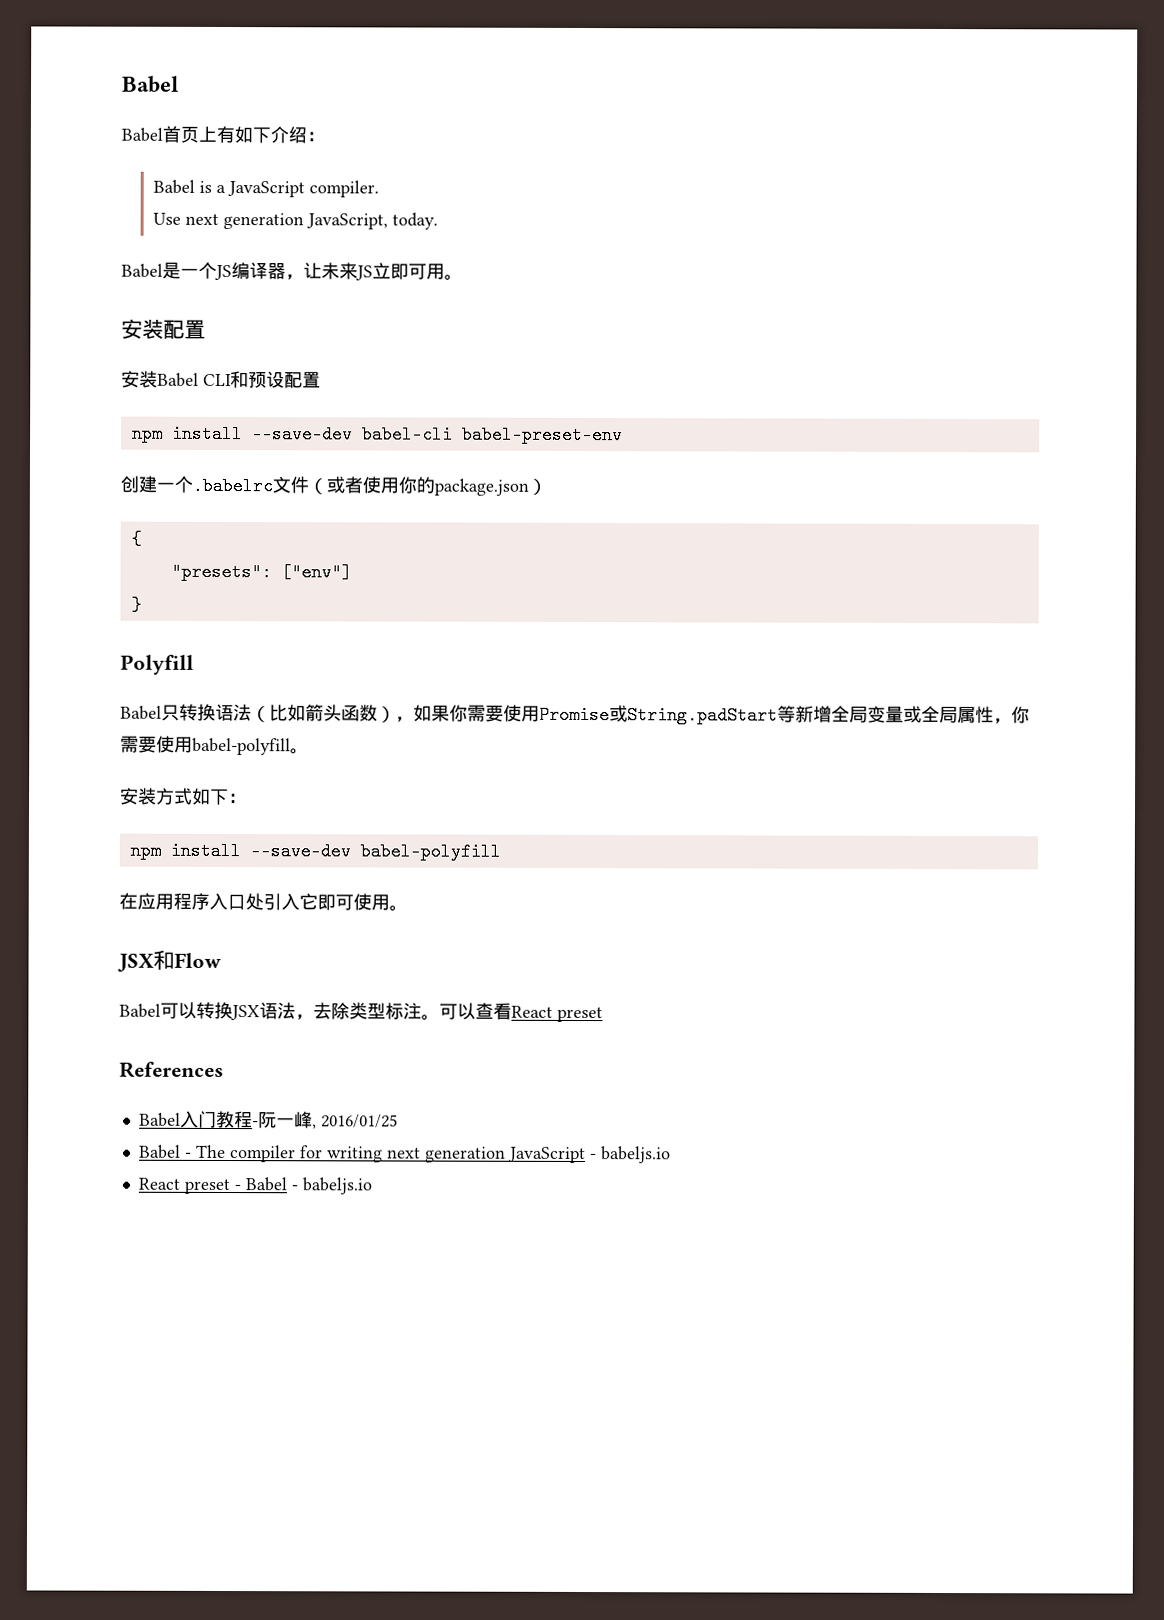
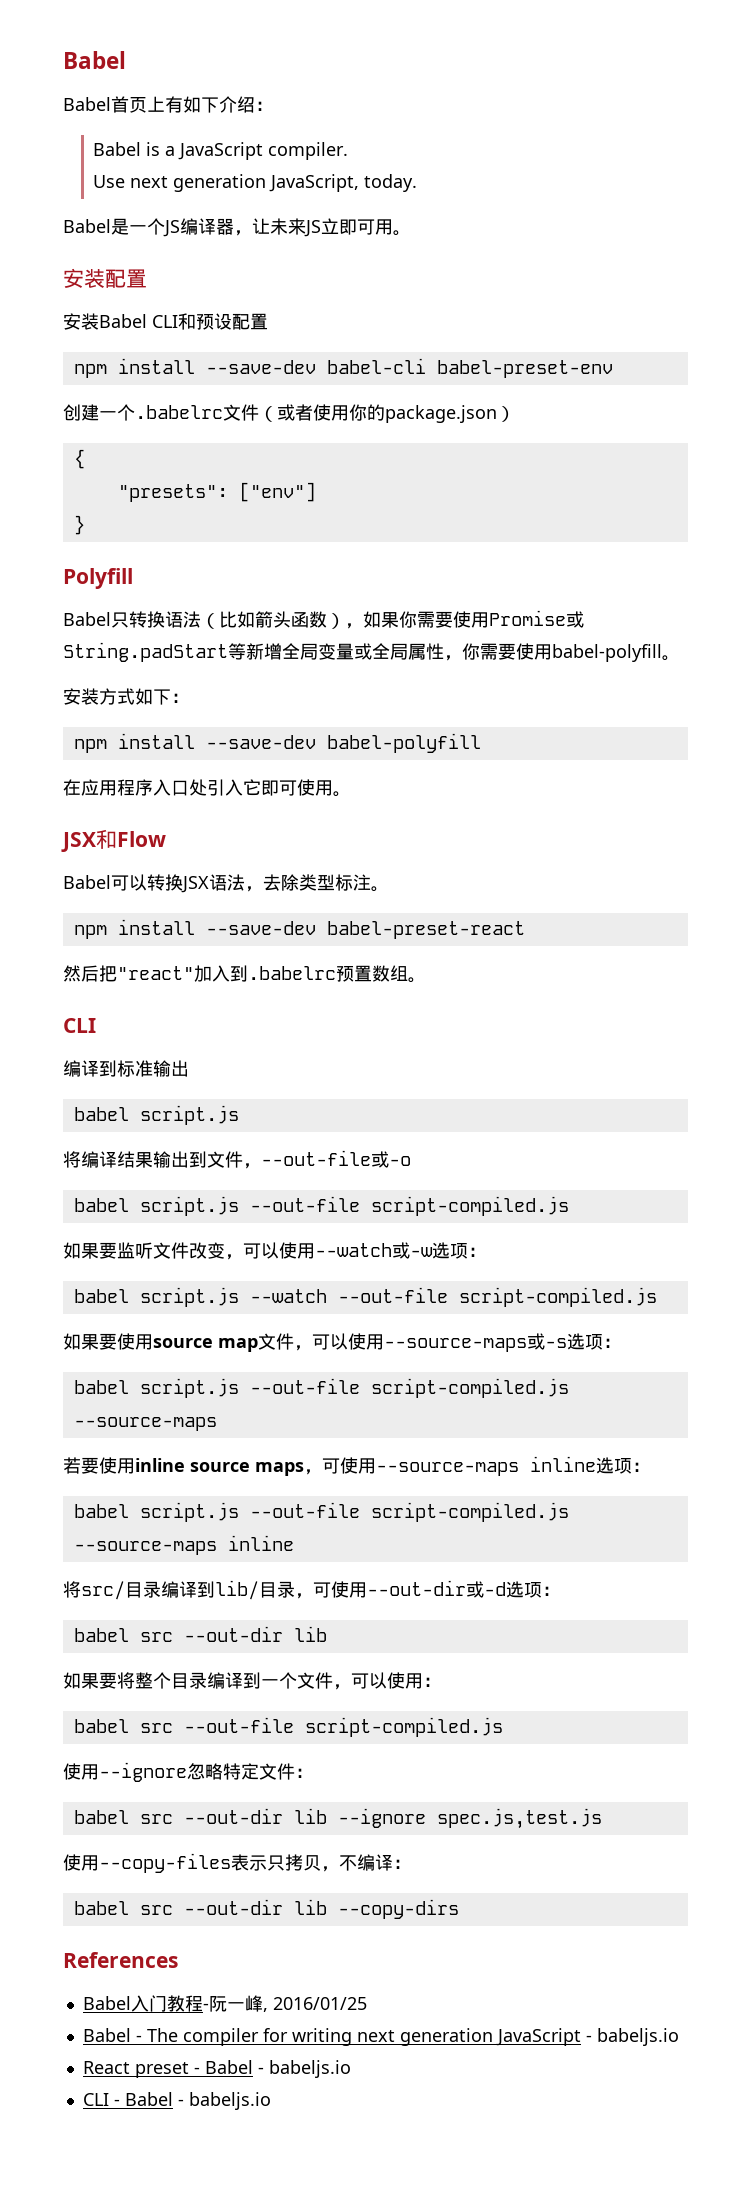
[439,1002,603,1023] 可以查看React preset -> [73,919,525,939] [63,965,426,983] [63,1018,96,1033] [63,1060,189,1077] [73,1105,239,1125] [63,1150,411,1169] [73,1196,569,1216] [63,1242,486,1260] [73,1287,657,1307] [63,1333,621,1352] [73,1378,569,1398] [73,1417,217,1431] [63,1456,650,1476] [73,1502,569,1522] [73,1535,294,1555] [63,1580,560,1600] [73,1626,327,1642] [63,1672,441,1690] [73,1717,503,1737] [63,1762,313,1782] [73,1808,602,1829] [63,1853,411,1873] [73,1899,459,1919] // npm install --save-dev babel-preset-react // 然后把"react"加入到.babelrc预置数组。 // CLI // 编译到标准输出 // babel script.js // 将编译结果输出到文件，--out-file或-o // babel script.js --out-file script-compiled.js // 如果要监听文件改变，可以使用--watch或-w选项： // babel script.js --watch --out-file script-compiled.js // 如果要使用source map文件，可以使用--source-maps或-s选项： // babel script.js --out-file script-compiled.js --source-maps // 若要使用inline source maps，可使用--source-maps inline选项： // babel script.js --out-file script-compiled.js --source-maps inline // 将src/目录编译到lib/目录，可使用--out-dir或-d选项： // babel src --out-dir lib // 如果要将整个目录编译到一个文件，可以使用： // babel src --out-file script-compiled.js // 使用--ignore忽略特定文件： // babel src --out-dir lib --ignore spec.js,test.js // 使用--copy-files表示只拷贝，不编译： // babel src --out-dir lib --copy-dirs
(372, 1186) none -> [82,2092,271,2110] // CLI - Babel - babeljs.io

